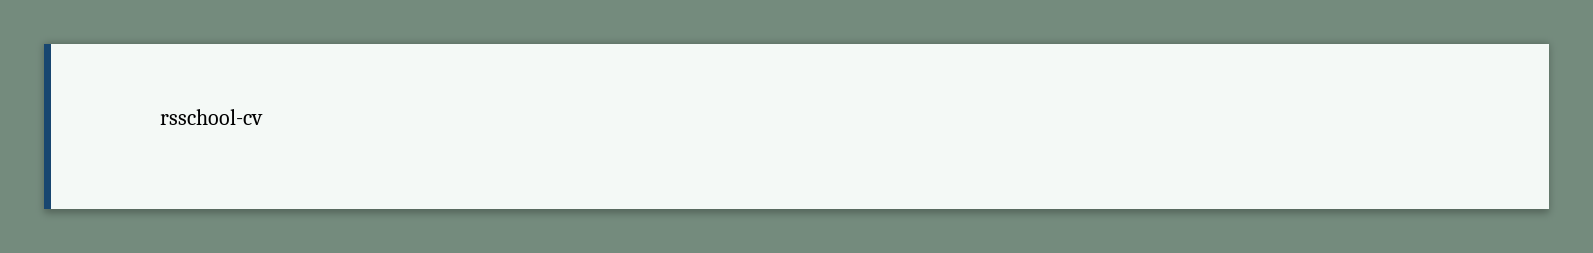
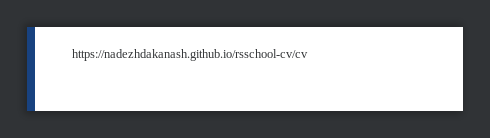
[160,109,263,125] rsschool-cv -> [72,49,308,61] https://nadezhdakanash.github.io/rsschool-cv/cv

